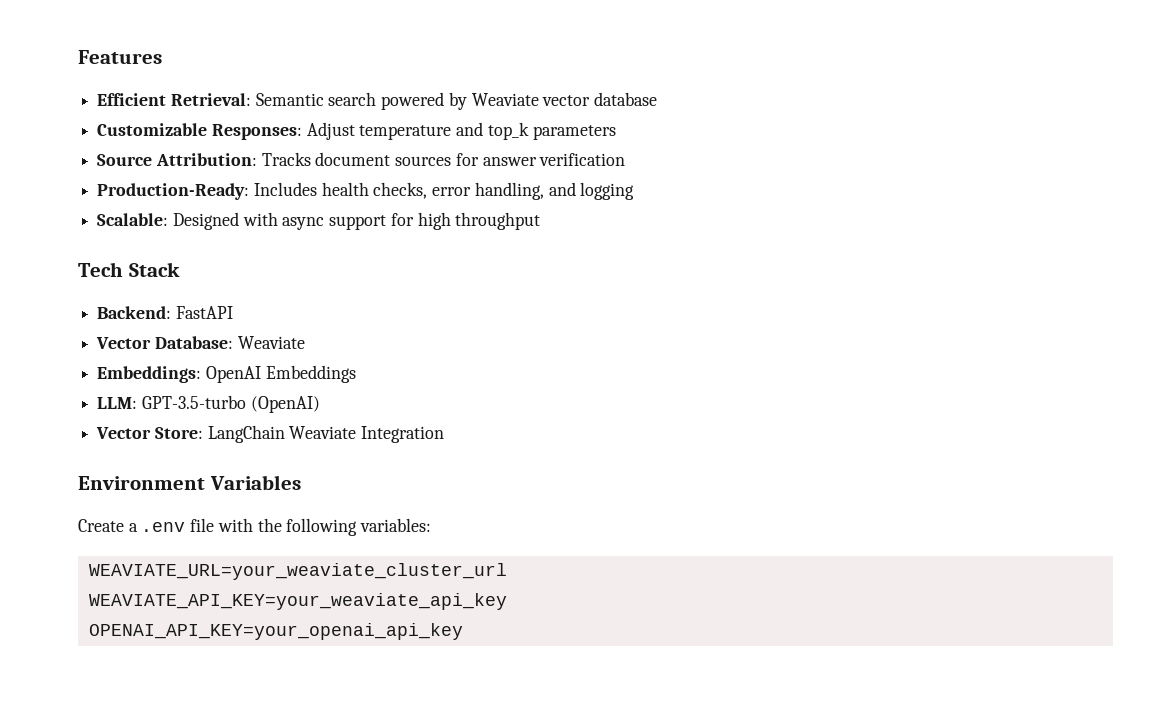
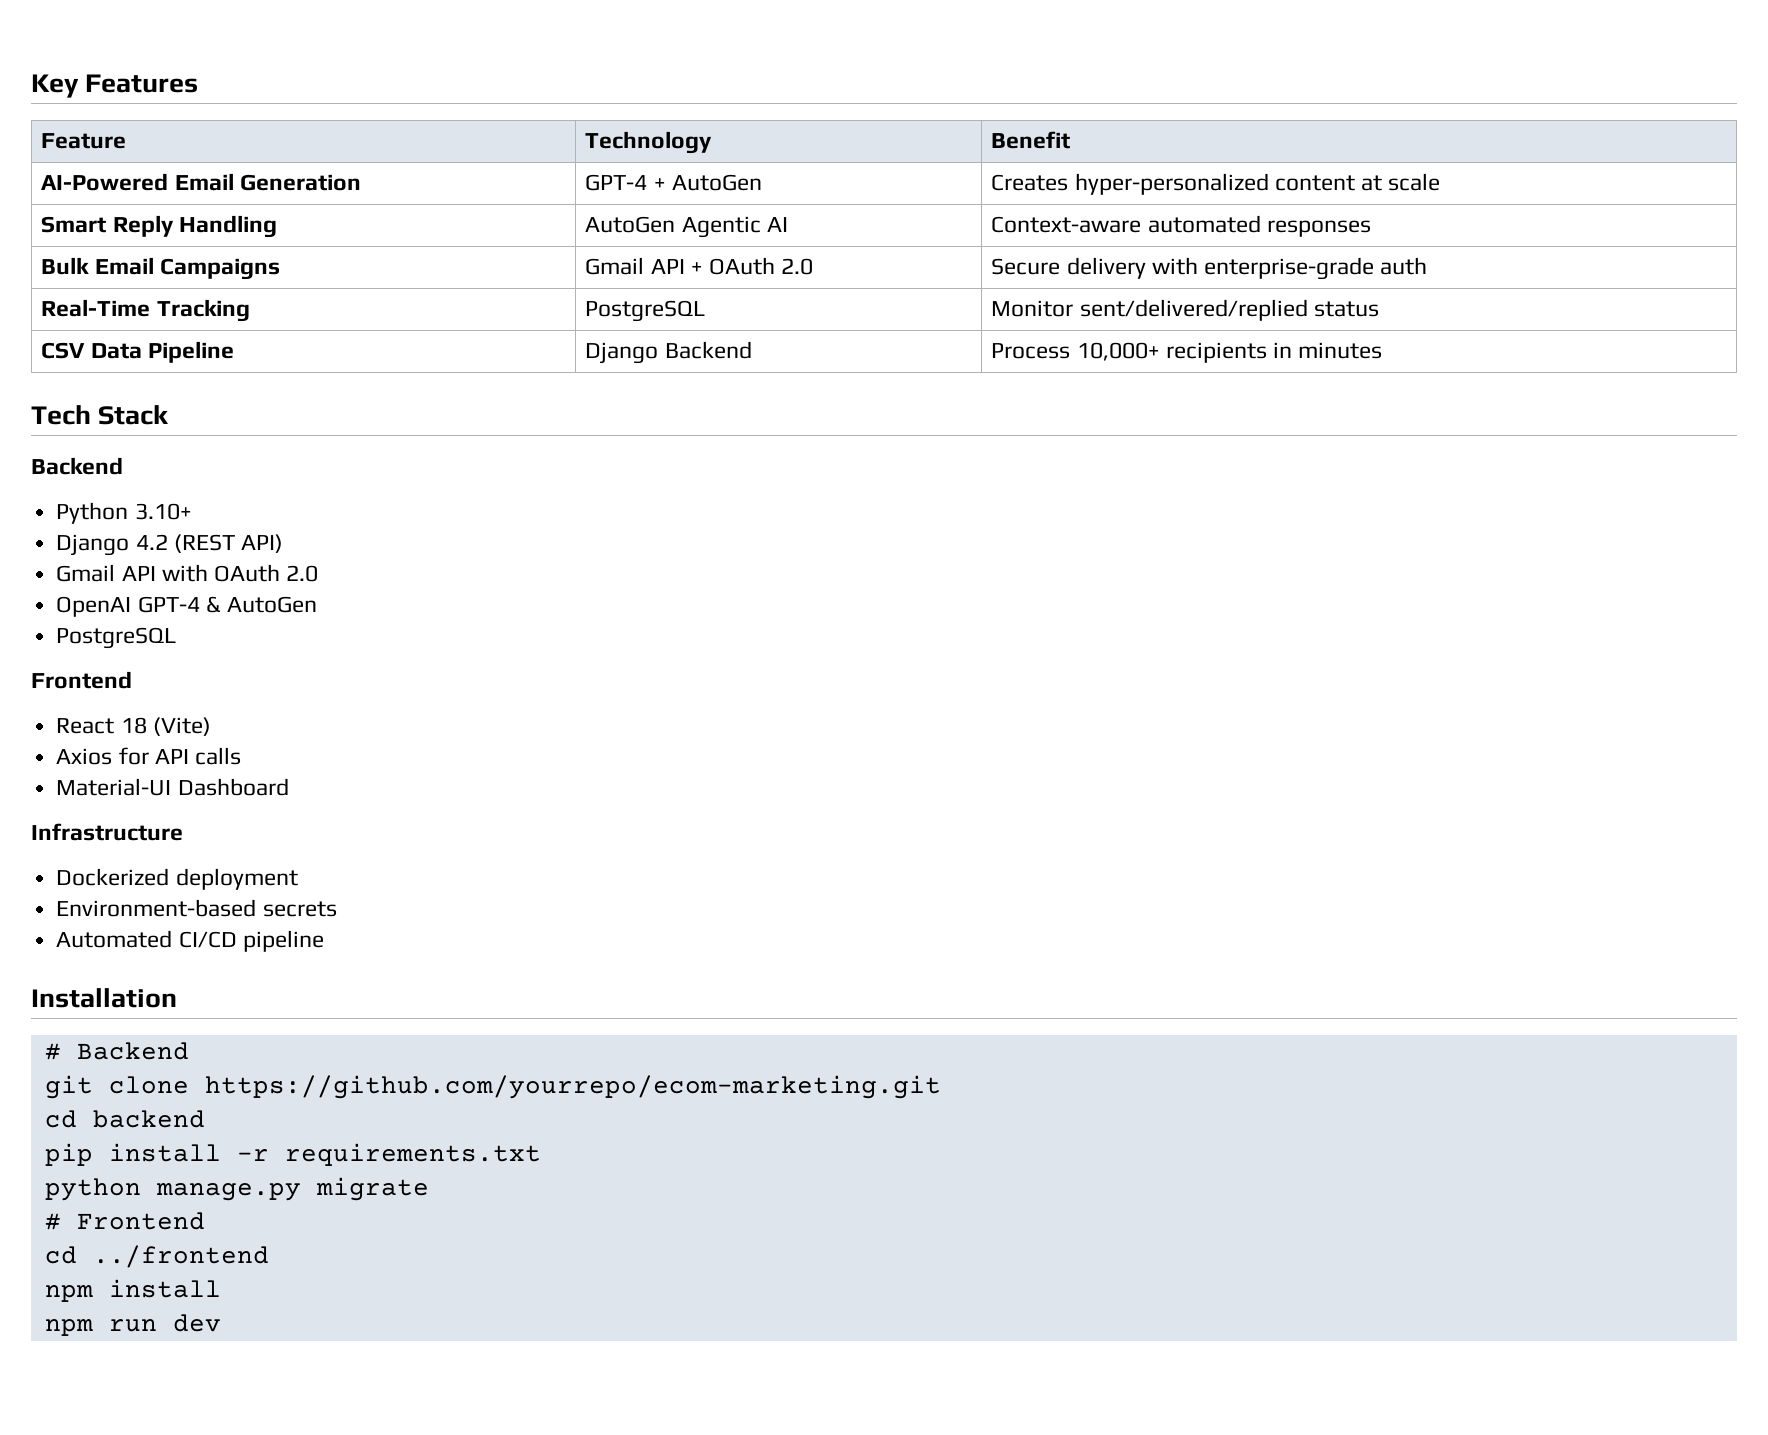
(78, 57) none -> [31,74,79,98] Key
[97,92,658,110] [97,122,616,140] [97,152,626,166] [97,182,635,200] [97,212,541,230] [78,262,180,277] [97,306,233,319] [96,336,305,349] [97,365,356,383] [97,395,320,413] [96,425,445,443] [78,475,301,490] [78,518,432,536] [88,563,507,580] [88,593,507,610] [88,623,463,640] // Efficient Retrieval: Semantic search powered by Weaviate vector database // Customizable Responses: Adjust temperature and top_k parameters // Source Attribution: Tracks document sources for answer verification // Production-Ready: Includes health checks, error handling, and logging // Scalable: Designed with async support for high throughput // Tech Stack // Backend: FastAPI // Vector Database: Weaviate // Embeddings: OpenAI Embeddings // LLM: GPT-3.5-turbo (OpenAI) // Vector Store: LangChain Weaviate Integration // Environment Variables // Create a .env file with the following variables: // WEAVIATE_URL=your_weaviate_cluster_url // WEAVIATE_API_KEY=your_weaviate_api_key // OPENAI_API_KEY=your_openai_api_key -> [41,133,127,149] [585,131,713,154] [991,131,1071,149] [41,173,361,191] [585,174,762,191] [991,173,1441,195] [41,215,277,238] [585,216,788,238] [991,215,1371,237] [41,257,280,280] [585,257,814,275] [991,257,1428,280] [41,299,250,322] [585,300,706,322] [991,299,1379,321] [41,341,234,363] [585,341,752,364] [991,342,1383,363] [31,405,169,425] [31,457,123,475] [56,502,192,524] [56,534,283,556] [56,564,319,582] [56,596,317,617] [56,627,177,649] [31,671,132,689] [56,717,211,736] [56,747,241,765] [56,778,289,796] [31,823,183,841] [56,868,298,890] [56,899,337,917] [56,930,324,952] [31,988,177,1008] [44,1042,189,1060] [44,1075,941,1099] [44,1110,205,1128] [44,1143,541,1166] [44,1177,429,1201] [44,1212,205,1230] [44,1245,269,1268] [44,1279,221,1302] [44,1314,221,1336] // Feature | Technology | Benefit // AI-Powered Email Generation | GPT-4 + AutoGen | Creates hyper-personalized content at scale // Smart Reply Handling | AutoGen Agentic AI | Context-aware automated responses // Bulk Email Campaigns | Gmail API + OAuth 2.0 | Secure delivery with enterprise-grade auth // Real-Time Tracking | PostgreSQL | Monitor sent/delivered/replied status // CSV Data Pipeline | Django Backend | Process 10,000+ recipients in minutes // Tech Stack // Backend // Python 3.10+ // Django 4.2 (REST API) // Gmail API with OAuth 2.0 // OpenAI GPT-4 & AutoGen // PostgreSQL // Frontend // React 18 (Vite) // Axios for API calls // Material-UI Dashboard // Infrastructure // Dockerized deployment // Environment-based secrets // Automated CI/CD pipeline // Installation // # Backend // git clone https://github.com/yourrepo/ecom-marketing.git // cd backend // pip install -r requirements.txt // python manage.py migrate // # Frontend // cd ../frontend // npm install // npm run dev

